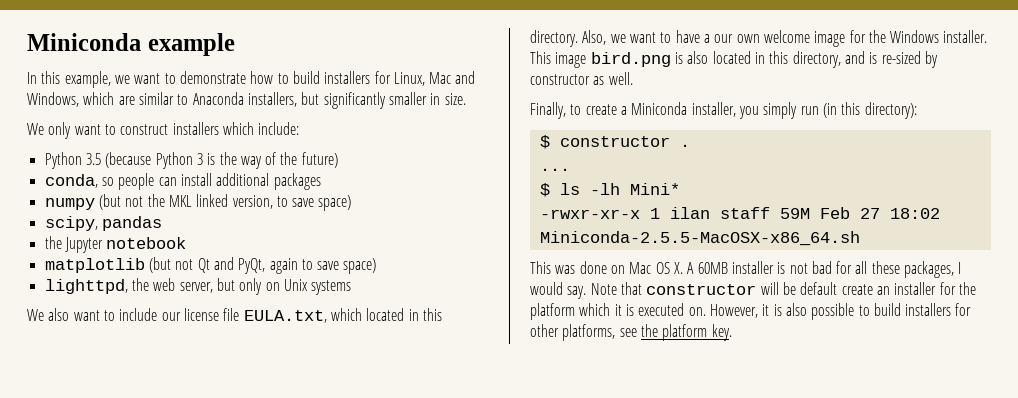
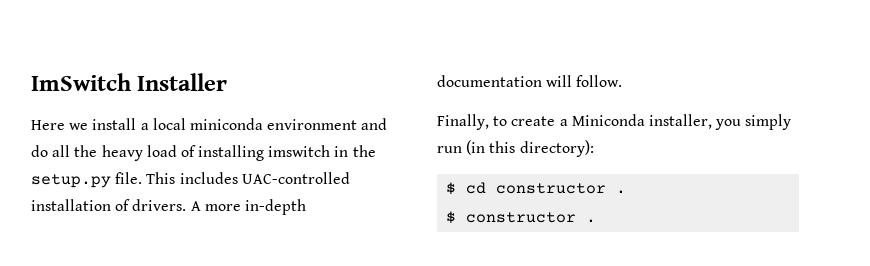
[27,33,235,56] [27,71,476,88] [27,92,466,109] [27,122,300,139] [44,152,338,169] [44,173,321,190] [44,194,352,211] [44,216,162,231] [44,236,187,253] [44,257,377,274] [44,278,352,295] [27,308,442,323] [530,30,988,47] [530,51,938,68] [530,72,633,85] Miniconda example // In this example, we want to demonstrate how to build installers for Linux, Mac and Windows, which are similar to Anaconda installers, but significantly smaller in size. // We only want to construct installers which include: // Python 3.5 (because Python 3 is the way of the future) // conda, so people can install additional packages // numpy (but not the MKL linked version, to save space) // scipy, pandas // the Jupyter notebook // matplotlib (but not Qt and PyQt, again to save space) // lighttpd, the web server, but only on Unix systems // We also want to include our license file EULA.txt, which located in this directory. Also, we want to have a our own welcome image for the Windows installer. This image bird.png is also located in this directory, and is re-sized by constructor as well. -> [31,73,228,91] [31,118,388,130] [31,145,376,161] [31,172,350,188] [31,199,306,215] [437,75,623,87] ImSwitch Installer // Here we install a local miniconda environment and do all the heavy load of installing imswitch in the setup.py file. This includes UAC-controlled installation of drivers. A more in-depth documentation will follow.
[559,136,690,147] [539,168,570,171] [539,183,680,197] [539,207,940,219] [539,231,860,246] [530,261,962,278] [530,282,976,299] [530,303,972,320] [530,324,732,341] constructor . // ... // $ ls -lh Mini* // -rwxr-xr-x 1 ilan staff 59M Feb 27 18:02 Miniconda-2.5.5-MacOSX-x86_64.sh // This was done on Mac OS X. A 60MB installer is not bad for all these packages, I would say. Note that constructor will be default create an installer for the platform which it is executed on. However, it is also possible to build installers for other platforms, see the platform key. -> [466,182,627,194] [446,211,597,224] cd constructor . // $ constructor .

